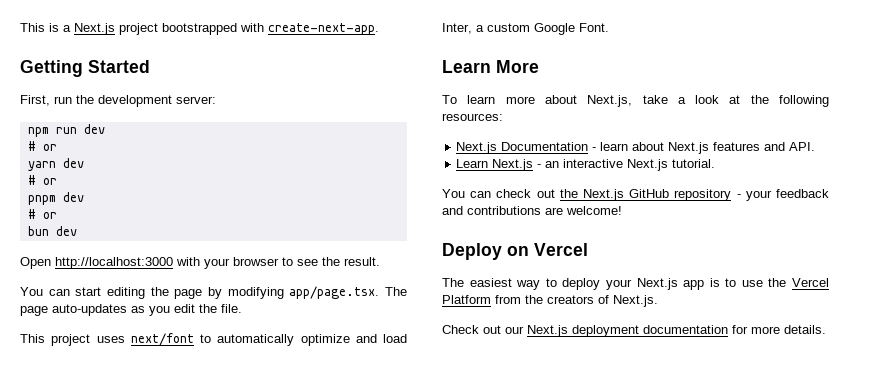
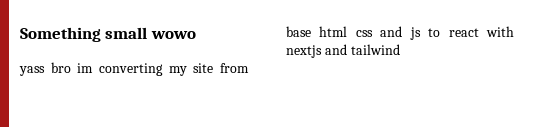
[20,23,379,35] [20,60,150,77] [20,95,216,107] [27,124,105,137] [27,141,57,151] [27,158,84,171] [27,175,57,185] [27,192,84,205] [27,209,57,219] [27,226,77,236] [20,257,380,269] [20,286,407,299] [20,304,242,316] [20,333,407,346] [442,23,609,35] [442,60,539,73] [442,95,829,107] [442,113,503,121] [456,142,816,154] [456,159,716,171] [442,189,829,201] [442,206,622,215] [442,243,588,260] [442,278,829,290] [442,295,658,307] [442,325,826,337] This is a Next.js project bootstrapped with create-next-app. // Getting Started // First, run the development server: // npm run dev // # or // yarn dev // # or // pnpm dev // # or // bun dev // Open http://localhost:3000 with your browser to see the result. // You can start editing the page by modifying app/page.tsx. The page auto-updates as you edit the file. // This project uses next/font to automatically optimize and load Inter, a custom Google Font. // Learn More // To learn more about Next.js, take a look at the following resources: // Next.js Documentation - learn about Next.js features and API. // Learn Next.js - an interactive Next.js tutorial. // You can check out the Next.js GitHub repository - your feedback and contributions are welcome! // Deploy on Vercel // The easiest way to deploy your Next.js app is to use the Vercel Platform from the creators of Next.js. // Check out our Next.js deployment documentation for more details. -> [20,27,196,42] [19,62,249,76] [286,26,514,40] [286,44,400,58] Something small wowo // yass bro im converting my site from base html css and js to react with nextjs and tailwind

